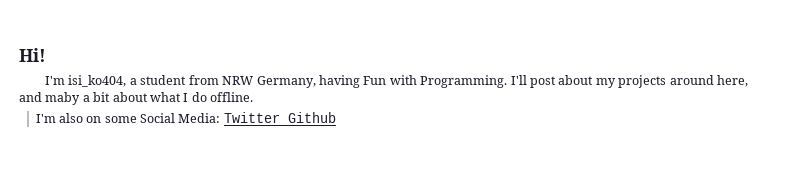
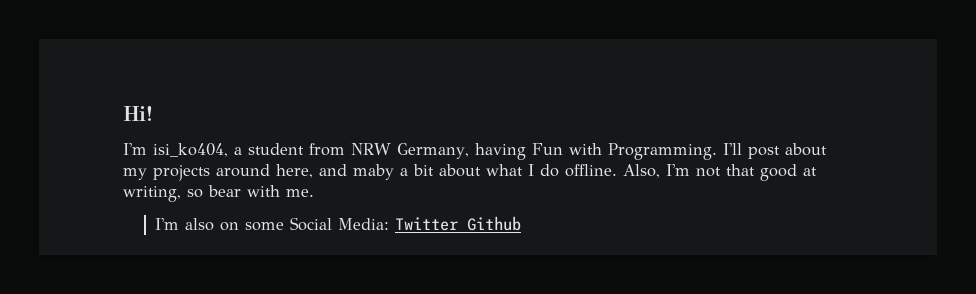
(253, 97) none -> [623,164,817,181] [123,185,314,202] Also, I'm not that good at writing, so bear with me.

